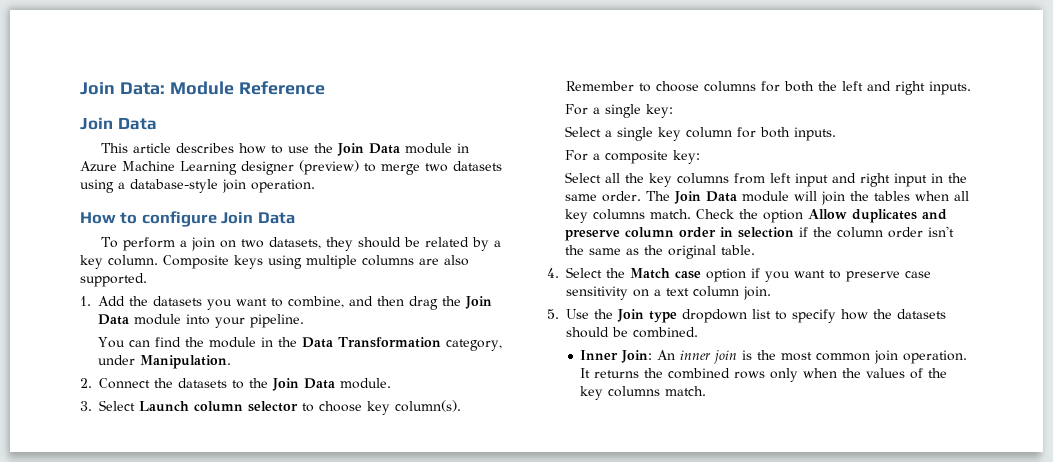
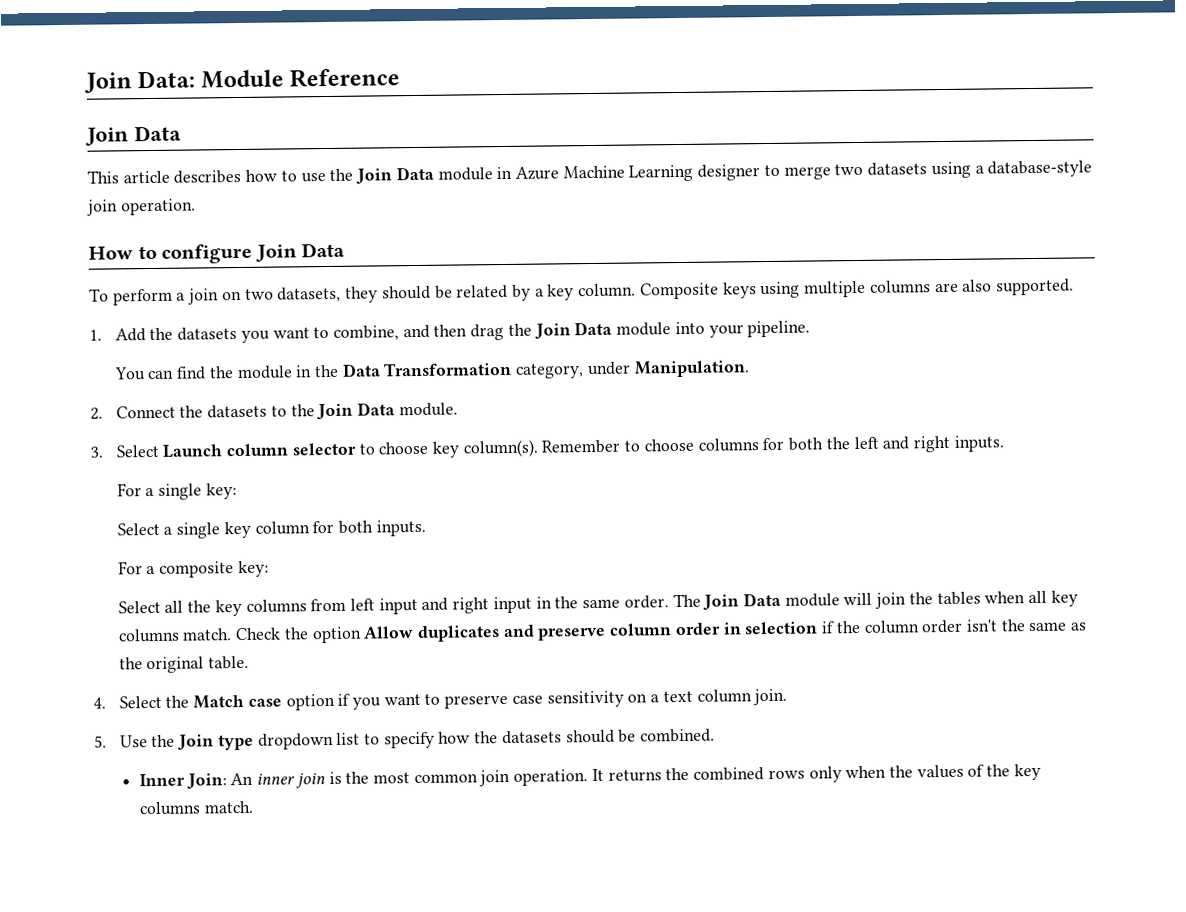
[299,160,359,175] (preview) -> (761, 172) none

